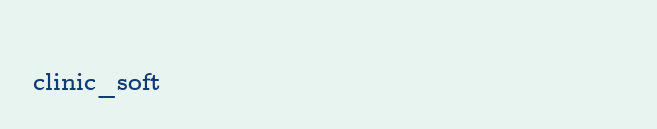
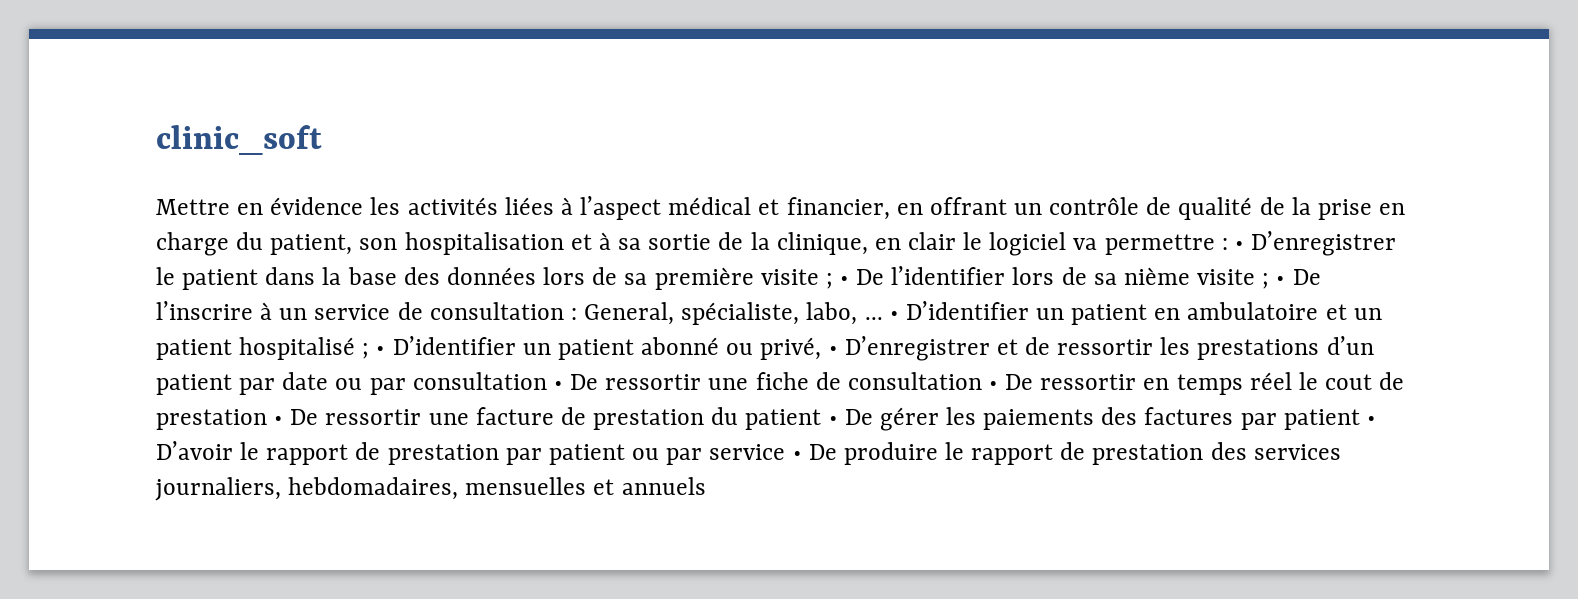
(161, 85) none -> [156,196,1406,220] [156,231,1397,256] [156,266,1321,290] [156,301,1382,325] [156,336,1374,361] [156,372,1405,395] [156,407,1376,431] [156,441,1341,465] [155,477,706,501] // Mettre en évidence les activités liées à l’aspect médical et financier, en offrant un contrôle de qualité de la prise en charge du patient, son hospitalisation et à sa sortie de la clinique, en clair le logiciel va permettre : • D’enregistrer le patient dans la base des données lors de sa première visite ; • De l’identifier lors de sa nième visite ; • De l’inscrire à un service de consultation : General, spécialiste, labo, ... • D’identifier un patient en ambulatoire et un patient hospitalisé ; • D’identifier un patient abonné ou privé, • D’enregistrer et de ressortir les prestations d’un patient par date ou par consultation • De ressortir une fiche de consultation • De ressortir en temps réel le cout de prestation • De ressortir une facture de prestation du patient • De gérer les paiements des factures par patient • D’avoir le rapport de prestation par patient ou par service • De produire le rapport de prestation des services journaliers, hebdomadaires, mensuelles et annuels

